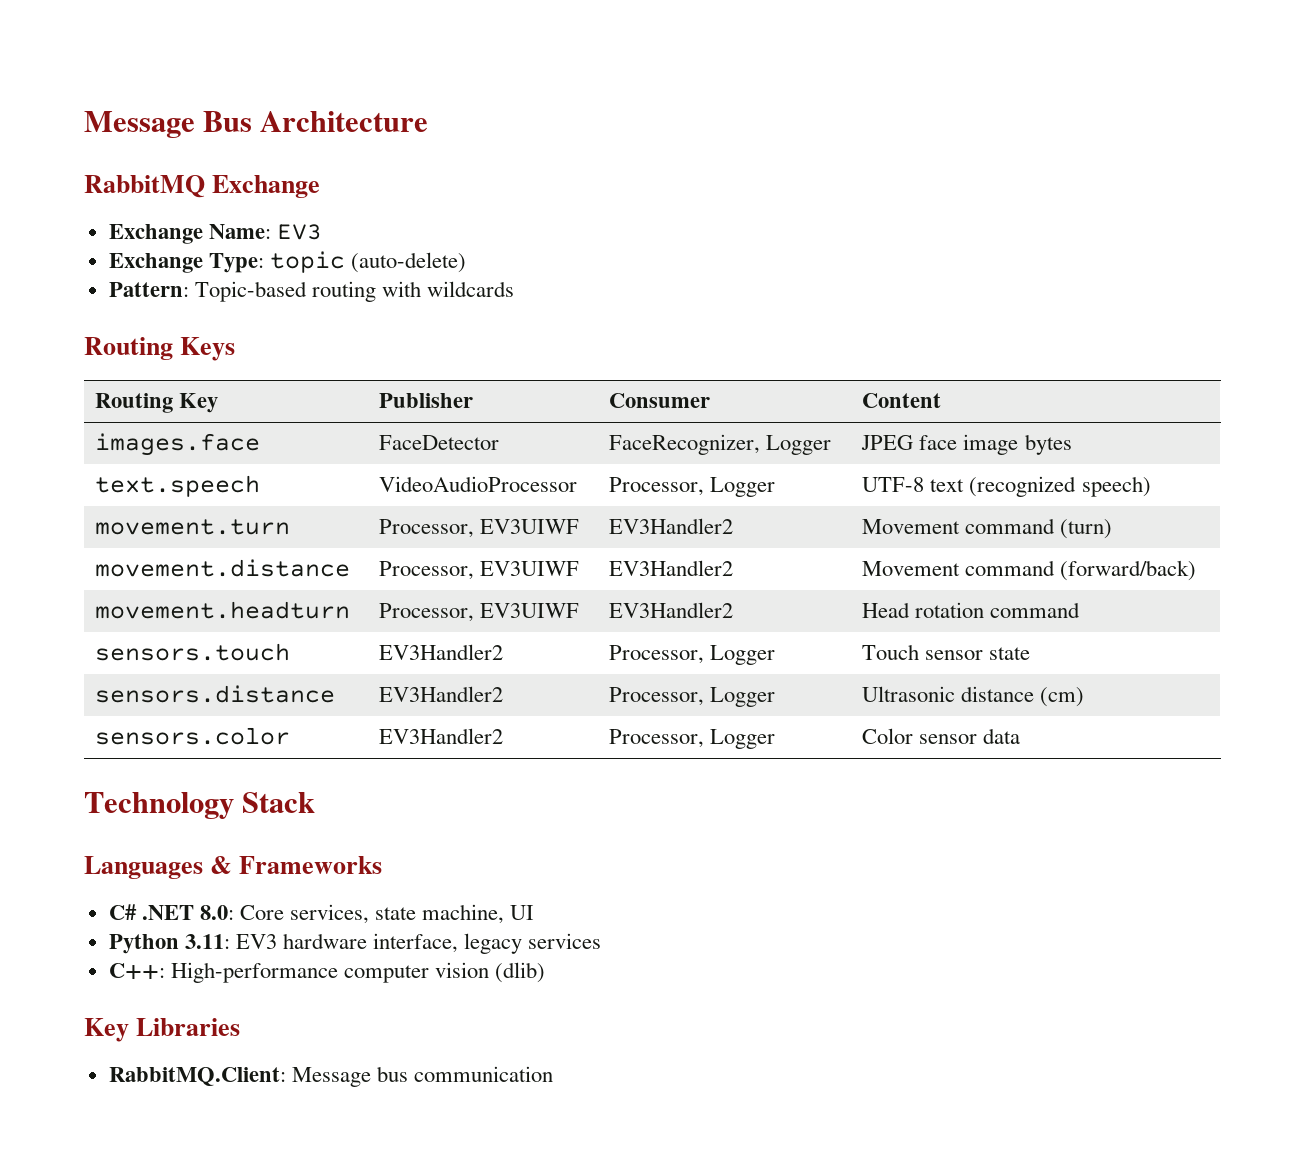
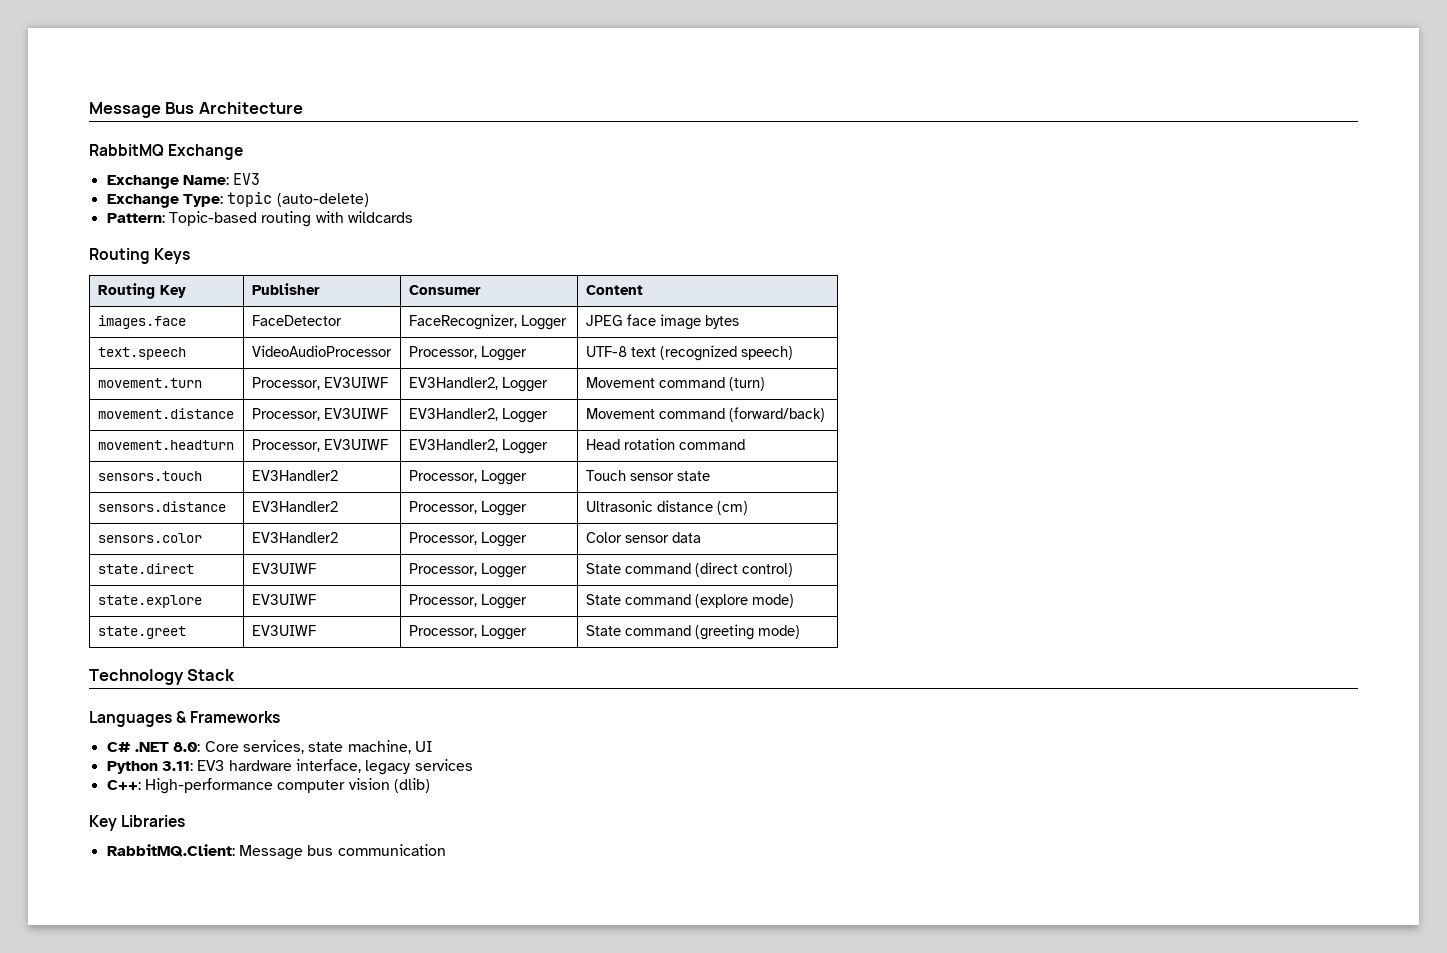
[609,518,734,534] EV3Handler2 -> [408,377,548,392] EV3Handler2, Logger
[609,560,734,576] EV3Handler2 -> [408,408,548,423] EV3Handler2, Logger
[609,602,734,618] EV3Handler2 -> [408,439,548,454] EV3Handler2, Logger
(1021, 736) none -> [97,563,194,574] [251,563,316,574] [408,563,527,578] [585,562,793,577] [97,595,202,608] [251,594,316,605] [408,594,527,609] [585,594,794,608] [97,626,186,639] [251,625,316,636] [408,625,527,640] [585,624,800,640] // state.direct | EV3UIWF | Processor, Logger | State command (direct control) // state.explore | EV3UIWF | Processor, Logger | State command (explore mode) // state.greet | EV3UIWF | Processor, Logger | State command (greeting mode)

